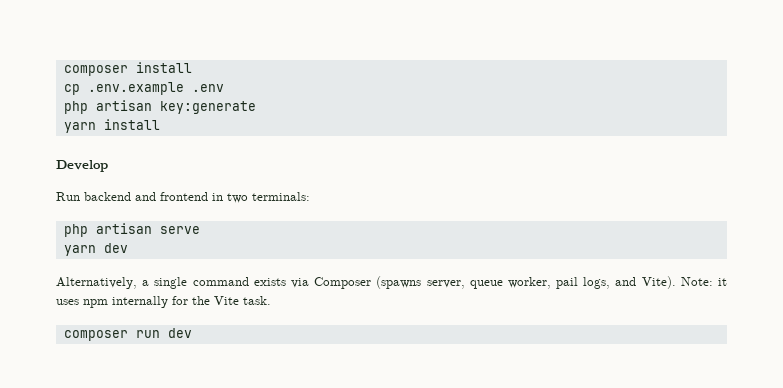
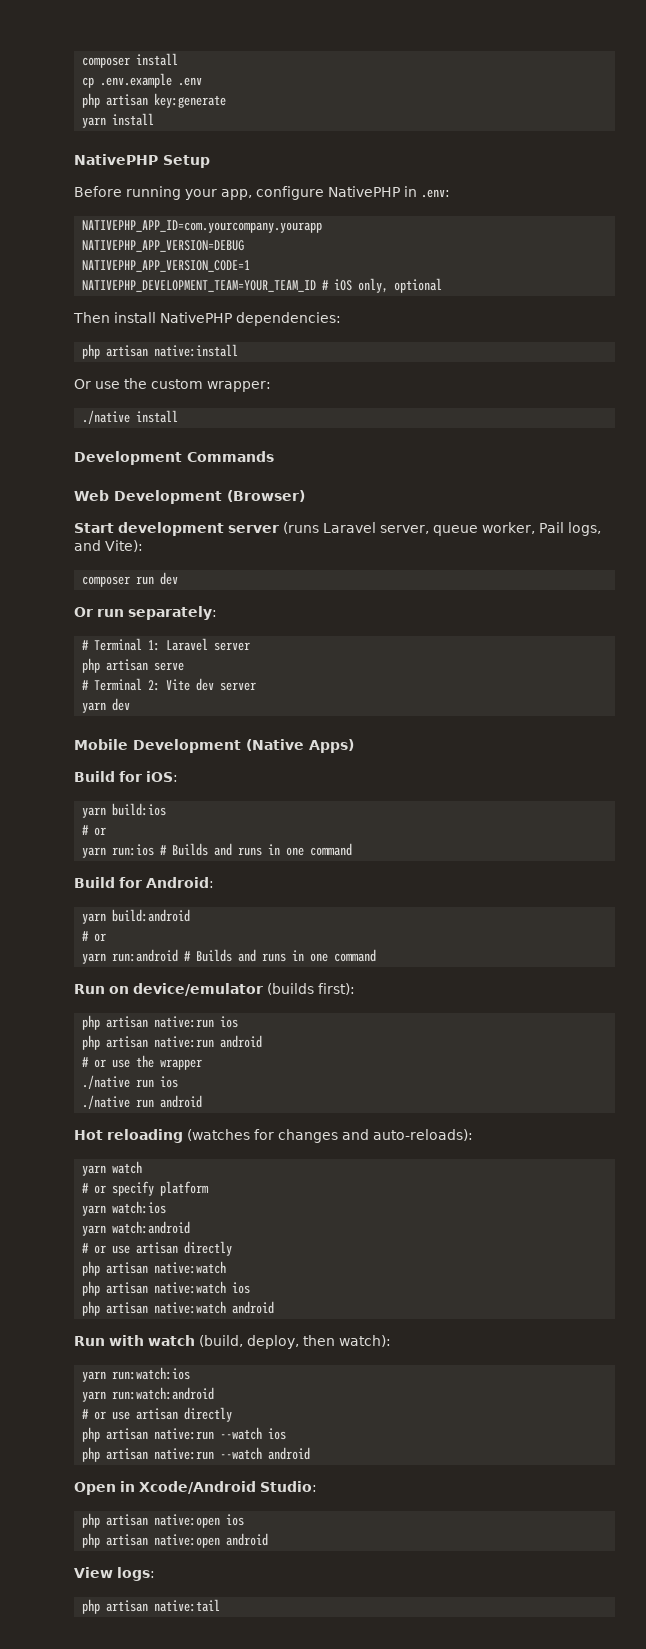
[56,160,108,172] [56,192,310,203] [63,223,200,237] [63,243,128,256] [56,276,727,289] [56,296,271,308] [63,328,192,341] Develop // Run backend and frontend in two terminals: // php artisan serve // yarn dev // Alternatively, a single command exists via Composer (spawns server, queue worker, pail logs, and Vite). Note: it uses npm internally for the Vite task. // composer run dev -> [74,154,210,168] [74,186,450,200] [82,220,323,233] [82,240,245,252] [82,260,251,272] [82,278,443,293] [73,312,341,326] [82,344,239,359] [74,378,271,392] [82,410,179,424] [74,451,274,465] [74,490,305,504] [74,522,601,536] [74,540,143,552] [82,572,179,587] [74,606,217,620] [82,638,251,651] [82,658,185,673] [82,678,257,691] [82,698,131,713] [74,739,354,753] [74,771,178,782] [82,803,167,818] [82,825,107,836] [82,843,353,858] [74,877,214,888] [82,909,191,924] [82,931,107,942] [82,949,377,964] [74,983,355,996] [82,1015,239,1030] [82,1035,263,1050] [82,1055,203,1070] [82,1075,179,1089] [82,1095,203,1109] [74,1129,473,1143] [82,1161,143,1176] [82,1181,210,1196] [82,1201,167,1216] [82,1221,191,1236] [82,1241,233,1256] [82,1261,227,1276] [82,1281,251,1296] [82,1301,275,1316] [74,1335,391,1349] [82,1367,191,1382] [82,1387,215,1402] [82,1407,233,1422] [82,1427,287,1442] [82,1447,311,1462] [74,1481,317,1495] [82,1513,245,1528] [82,1533,269,1548] [74,1567,155,1581] [82,1599,221,1614] NativePHP Setup // Before running your app, configure NativePHP in .env: // NATIVEPHP_APP_ID=com.yourcompany.yourapp // NATIVEPHP_APP_VERSION=DEBUG // NATIVEPHP_APP_VERSION_CODE=1 // NATIVEPHP_DEVELOPMENT_TEAM=YOUR_TEAM_ID # iOS only, optional // Then install NativePHP dependencies: // php artisan native:install // Or use the custom wrapper: // ./native install // Development Commands // Web Development (Browser) // Start development server (runs Laravel server, queue worker, Pail logs, and Vite): // composer run dev // Or run separately: // # Terminal 1: Laravel server // php artisan serve // # Terminal 2: Vite dev server // yarn dev // Mobile Development (Native Apps) // Build for iOS: // yarn build:ios // # or // yarn run:ios # Builds and runs in one command // Build for Android: // yarn build:android // # or // yarn run:android # Builds and runs in one command // Run on device/emulator (builds first): // php artisan native:run ios // php artisan native:run android // # or use the wrapper // ./native run ios // ./native run android // Hot reloading (watches for changes and auto-reloads): // yarn watch // # or specify platform // yarn watch:ios // yarn watch:android // # or use artisan directly // php artisan native:watch // php artisan native:watch ios // php artisan native:watch android // Run with watch (build, deploy, then watch): // yarn run:watch:ios // yarn run:watch:android // # or use artisan directly // php artisan native:run --watch ios // php artisan native:run --watch android // Open in Xcode/Android Studio: // php artisan native:open ios // php artisan native:open android // View logs: // php artisan native:tail

